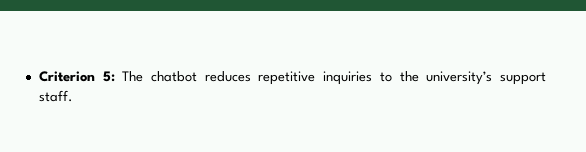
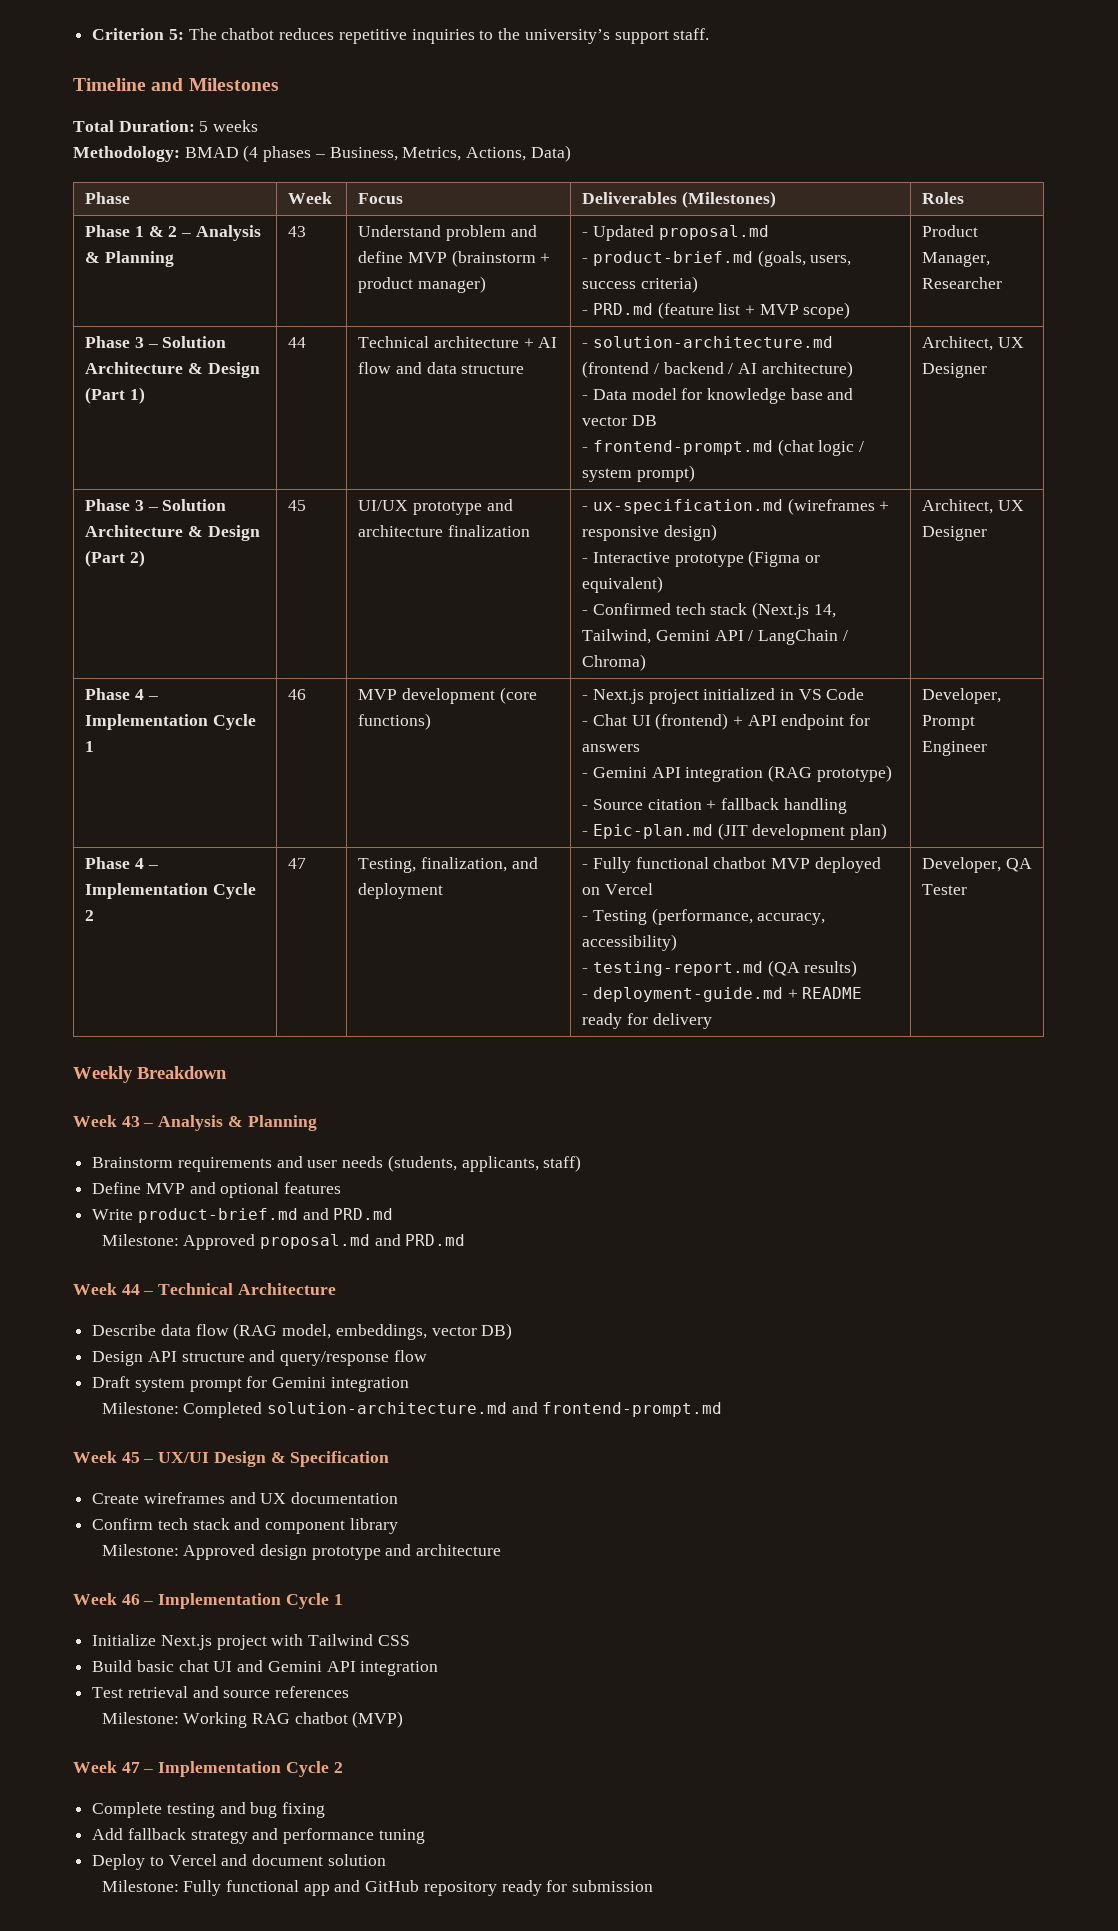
(73, 96) none -> [73,78,279,91] [73,120,259,132] [73,145,571,162] [85,192,131,204] [288,192,333,204] [358,193,404,204] [582,191,776,208] [922,192,965,204] [85,225,261,241] [85,251,174,267] [288,226,307,237] [358,225,537,241] [358,250,551,267] [358,276,486,293] [582,225,769,241] [582,250,852,267] [582,276,698,293] [582,302,851,319] [922,225,979,237] [922,252,991,267] [922,277,1003,289] [85,336,227,348] [85,362,260,378] [85,387,145,404] [288,337,307,348] [358,336,558,348] [358,362,525,374] [582,336,833,348] [582,361,853,378] [582,388,854,404] [582,415,657,426] [582,439,864,456] [582,465,695,482] [922,336,1024,351] [922,363,988,378] [85,499,227,511] [85,525,260,541] [85,550,145,567] [288,500,307,511] [358,499,513,515] [358,525,530,537] [582,498,890,515] [582,524,717,541] [582,550,820,567] [582,576,664,593] [582,602,836,619] [582,629,848,645] [582,654,647,671] [922,499,1024,514] [922,526,988,541] [85,688,158,700] [85,714,256,730] [85,741,95,752] [288,689,307,700] [358,687,537,704] [358,713,432,730] [582,688,865,704] [582,713,871,730] [582,744,641,752] [582,765,892,782] [582,798,847,814] [582,823,887,840] [922,688,1002,704] [922,715,976,730] [922,741,988,756] [85,857,158,869] [85,883,256,899] [85,910,95,921] [288,858,307,869] [358,857,538,873] [358,883,444,899] [582,857,881,873] [582,883,653,895] [582,908,826,925] [582,934,678,951] [582,960,858,977] [582,987,863,1002] [582,1013,712,1029] [922,857,1032,873] [922,884,968,895] [73,1066,227,1083] [73,1115,317,1131] [92,1155,582,1172] [92,1182,342,1198] [92,1208,394,1223] [101,1234,466,1250] [73,1283,336,1295] [92,1323,513,1340] [92,1350,427,1366] [92,1376,409,1392] [101,1402,723,1418] [73,1451,390,1467] [92,1492,399,1504] [92,1518,398,1534] [101,1544,502,1560] [73,1593,343,1609] [92,1634,410,1650] [92,1660,439,1676] [92,1686,350,1698] [101,1711,404,1728] [73,1761,343,1777] [92,1802,326,1818] [92,1828,425,1844] [92,1854,386,1870] [101,1880,654,1896] // Timeline and Milestones // Total Duration: 5 weeks // Methodology: BMAD (4 phases – Business, Metrics, Actions, Data) // Phase | Week | Focus | Deliverables (Milestones) | Roles // Phase 1 & 2 – Analysis & Planning | 43 | Understand problem and define MVP (brainstorm + product manager) | - Updated proposal.md // - product-brief.md (goals, users, success criteria) // - PRD.md (feature list + MVP scope) | Product Manager, Researcher // Phase 3 – Solution Architecture & Design (Part 1) | 44 | Technical architecture + AI flow and data structure | - solution-architecture.md (frontend / backend / AI architecture) // - Data model for knowledge base and vector DB // - frontend-prompt.md (chat logic / system prompt) | Architect, UX Designer // Phase 3 – Solution Architecture & Design (Part 2) | 45 | UI/UX prototype and architecture finalization | - ux-specification.md (wireframes + responsive design) // - Interactive prototype (Figma or equivalent) // - Confirmed tech stack (Next.js 14, Tailwind, Gemini API / LangChain / Chroma) | Architect, UX Designer // Phase 4 – Implementation Cycle 1 | 46 | MVP development (core functions) | - Next.js project initialized in VS Code // - Chat UI (frontend) + API endpoint for answers // - Gemini API integration (RAG prototype) // - Source citation + fallback handling // - Epic-plan.md (JIT development plan) | Developer, Prompt Engineer // Phase 4 – Implementation Cycle 2 | 47 | Testing, finalization, and deployment | - Fully functional chatbot MVP deployed on Vercel // - Testing (performance, accuracy, accessibility) // - testing-report.md (QA results) // - deployment-guide.md + README ready for delivery | Developer, QA Tester // Weekly Breakdown // Week 43 – Analysis & Planning // Brainstorm requirements and user needs (students, applicants, staff) // Define MVP and optional features // Write product-brief.md and PRD.md // Milestone: Approved proposal.md and PRD.md // Week 44 – Technical Architecture // Describe data flow (RAG model, embeddings, vector DB) // Design API structure and query/response flow // Draft system prompt for Gemini integration // Milestone: Completed solution-architecture.md and frontend-prompt.md // Week 45 – UX/UI Design & Specification // Create wireframes and UX documentation // Confirm tech stack and component library // Milestone: Approved design prototype and architecture // Week 46 – Implementation Cycle 1 // Initialize Next.js project with Tailwind CSS // Build basic chat UI and Gemini API integration // Test retrieval and source references // Milestone: Working RAG chatbot (MVP) // Week 47 – Implementation Cycle 2 // Complete testing and bug fixing // Add fallback strategy and performance tuning // Deploy to Vercel and document solution // Milestone: Fully functional app and GitHub repository ready for submission

